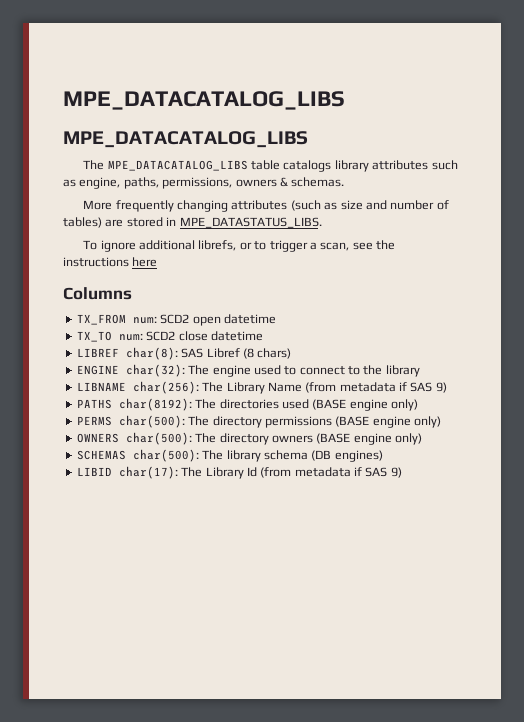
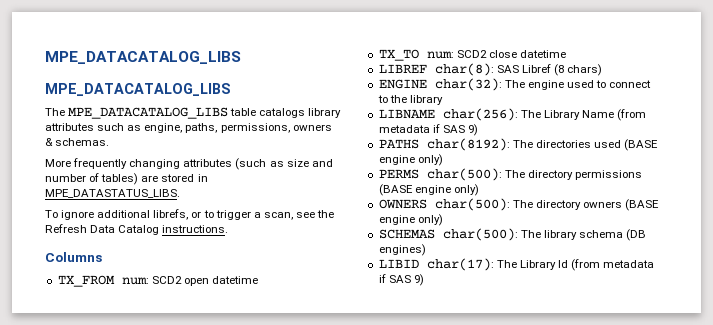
[63,257,158,267] instructions here -> [45,224,229,235] Refresh Data Catalog instructions.

